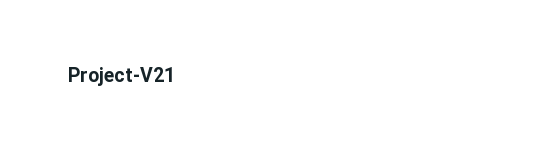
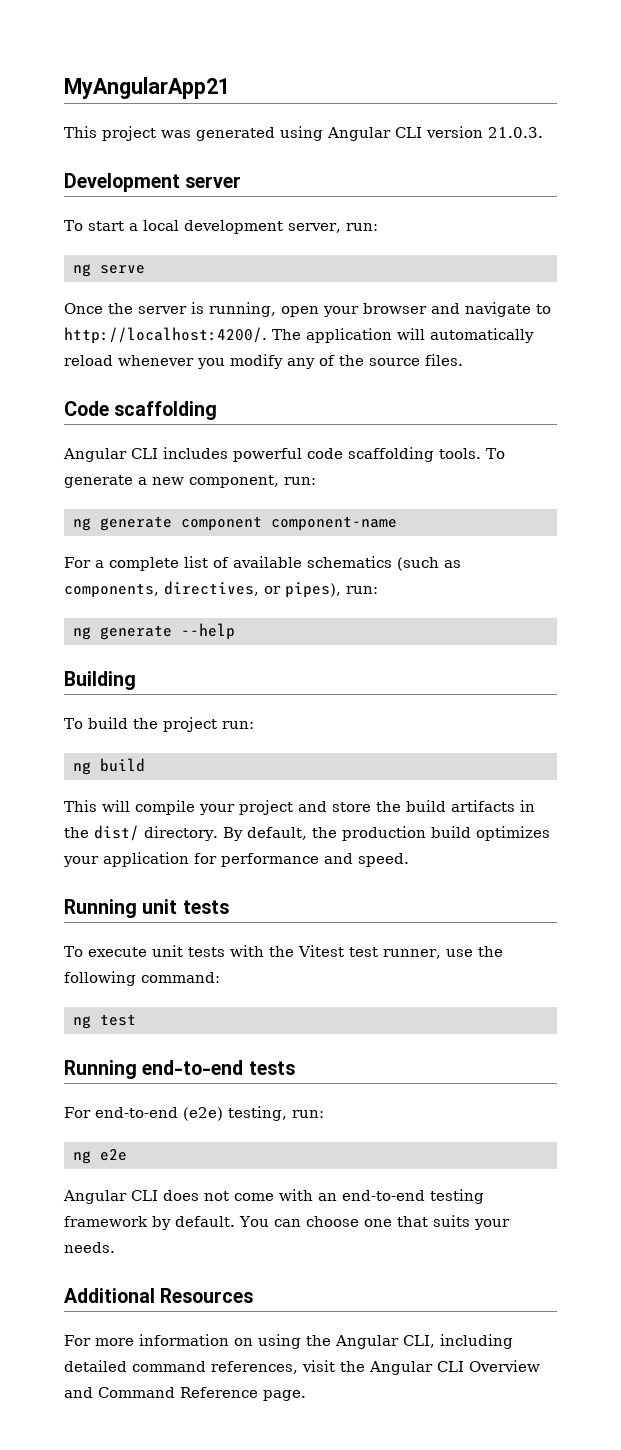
[68,67,175,86] Project-V21 -> [64,77,230,99] [64,126,543,141] [64,173,242,192] [64,220,378,234] [73,264,145,277] [64,302,551,317] [64,327,534,344] [64,354,463,369] [64,401,218,420] [63,447,505,462] [64,475,316,488] [73,516,397,531] [64,556,461,571] [64,581,378,598] [73,623,235,640] [64,671,136,690] [64,717,254,732] [73,758,145,775] [64,800,535,815] [64,825,550,841] [63,852,409,867] [64,899,229,918] [64,945,503,959] [64,971,220,986] [73,1014,136,1029] [64,1060,295,1079] [64,1106,324,1121] [73,1149,127,1164] [63,1189,484,1204] [64,1215,510,1230] [64,1242,115,1253] [64,1288,254,1303] [64,1334,513,1349] [64,1360,540,1375] [64,1387,306,1401] MyAngularApp21 // This project was generated using Angular CLI version 21.0.3. // Development server // To start a local development server, run: // ng serve // Once the server is running, open your browser and navigate to http://localhost:4200/. The application will automatically reload whenever you modify any of the source files. // Code scaffolding // Angular CLI includes powerful code scaffolding tools. To generate a new component, run: // ng generate component component-name // For a complete list of available schematics (such as components, directives, or pipes), run: // ng generate --help // Building // To build the project run: // ng build // This will compile your project and store the build artifacts in the dist/ directory. By default, the production build optimizes your application for performance and speed. // Running unit tests // To execute unit tests with the Vitest test runner, use the following command: // ng test // Running end-to-end tests // For end-to-end (e2e) testing, run: // ng e2e // Angular CLI does not come with an end-to-end testing framework by default. You can choose one that suits your needs. // Additional Resources // For more information on using the Angular CLI, including detailed command references, visit the Angular CLI Overview and Command Reference page.

